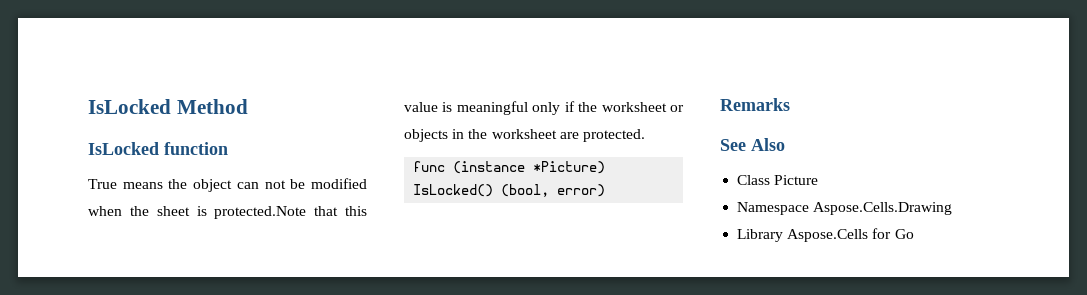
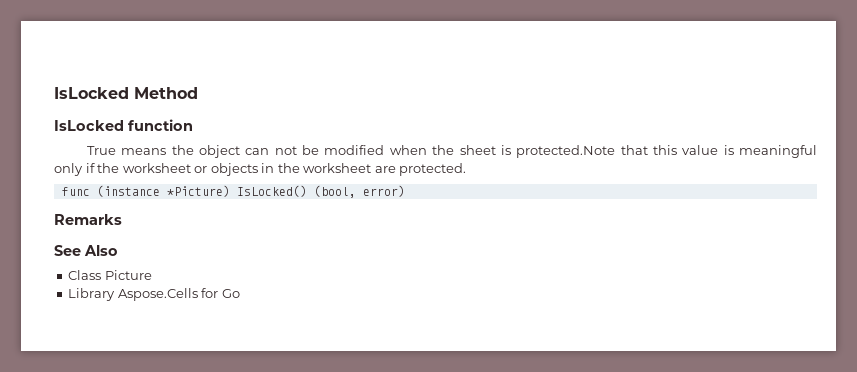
[737,202,953,215] // Namespace Aspose.Cells.Drawing -> (152, 275) none

